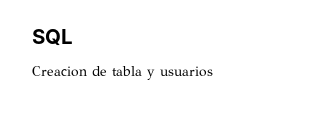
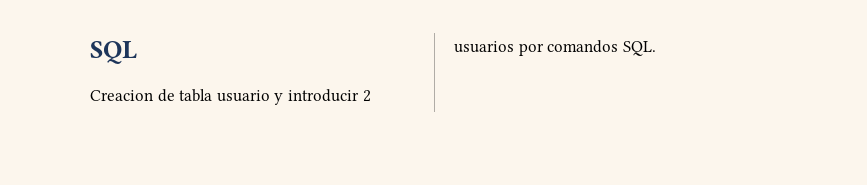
[147,66,213,80] y usuarios -> [216,89,371,105] [454,40,656,56] usuario y introducir 2 usuarios por comandos SQL.

